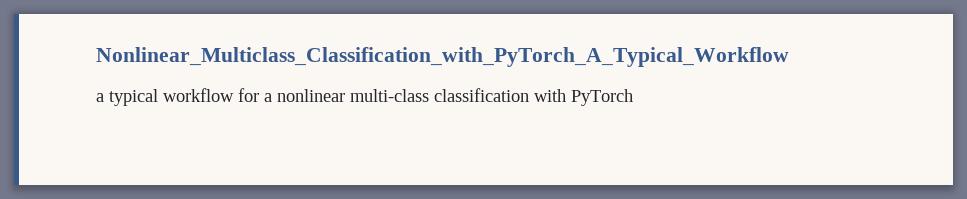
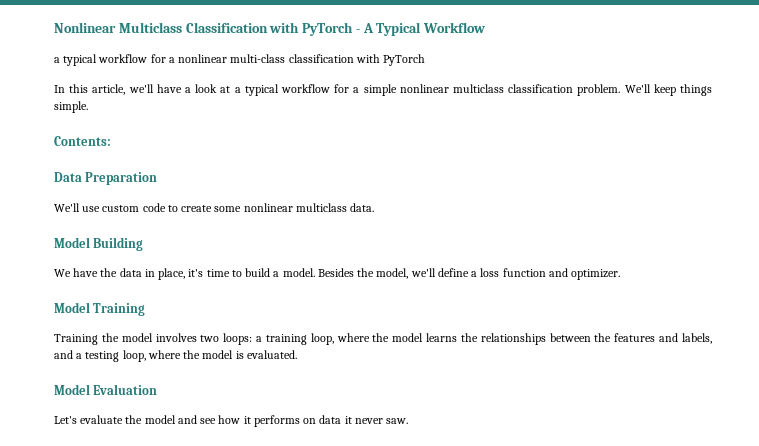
[96,47,789,67] Nonlinear_Multiclass_Classification_with_PyTorch_A_Typical_Workflow -> [54,22,486,36] Nonlinear Multiclass Classification with PyTorch - A Typical Workflow
(633, 97) none -> [54,84,712,96] [54,101,88,113] [54,136,111,146] [54,172,158,185] [54,203,375,212] [54,237,144,251] [54,268,621,280] [54,302,146,316] [54,333,713,345] [54,350,297,362] [54,384,158,395] [54,415,409,427] // In this article, we'll have a look at a typical workflow for a simple nonlinear multiclass classification problem. We'll keep things simple. // Contents: // Data Preparation // We'll use custom code to create some nonlinear multiclass data. // Model Building // We have the data in place, it's time to build a model. Besides the model, we'll define a loss function and optimizer. // Model Training // Training the model involves two loops: a training loop, where the model learns the relationships between the features and labels, and a testing loop, where the model is evaluated. // Model Evaluation // Let's evaluate the model and see how it performs on data it never saw.

